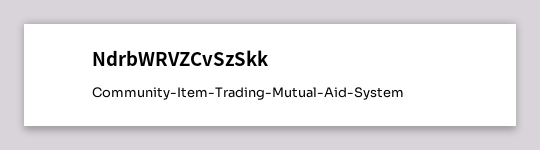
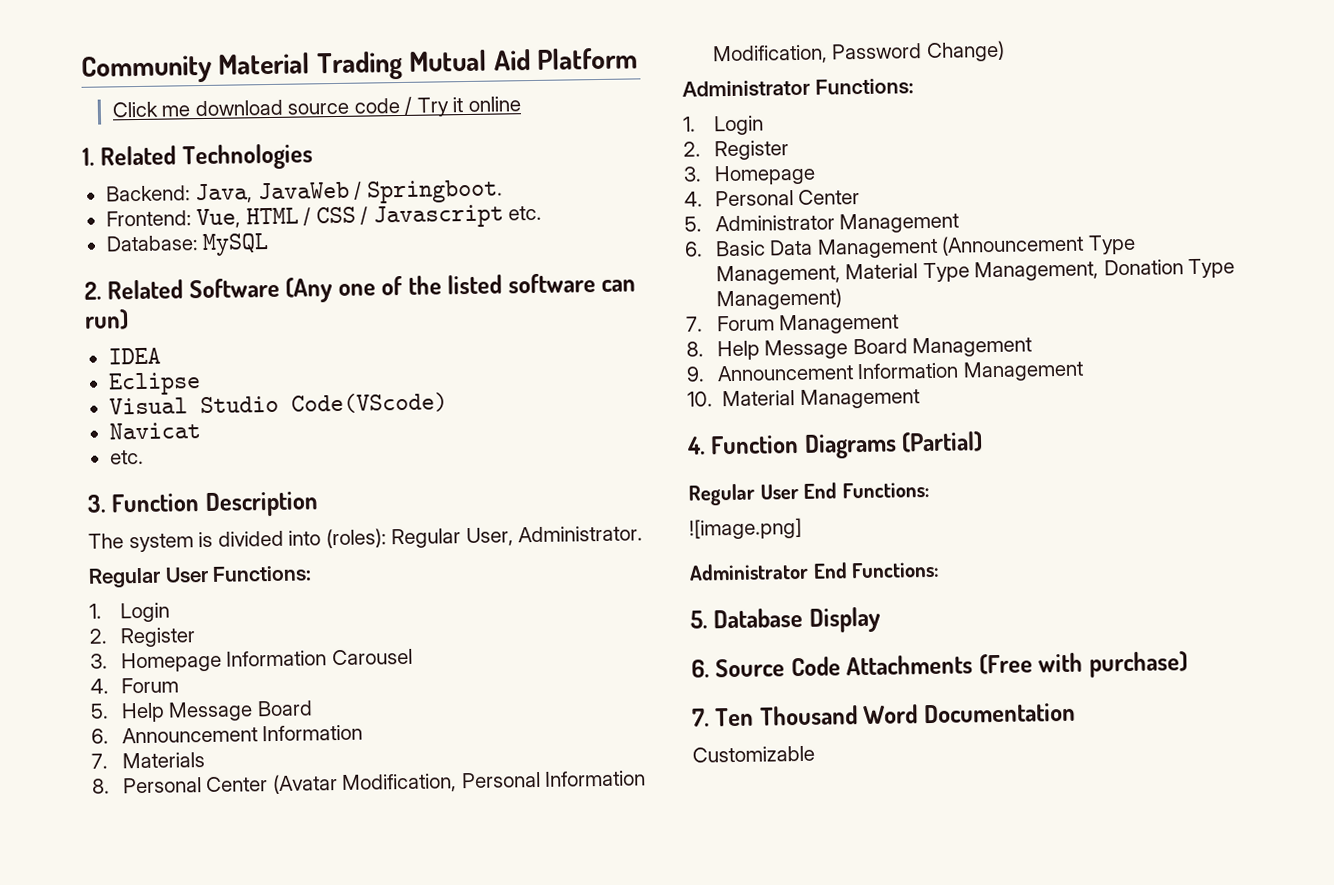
[92,50,269,66] [92,87,404,100] NdrbWRVZCvSzSkk // Community-Item-Trading-Mutual-Aid-System -> [81,47,639,84] [111,96,521,118] [82,143,313,171] [105,179,503,204] [105,204,543,229] [105,233,270,257] [84,273,637,303] [84,309,129,330] [107,347,161,365] [107,372,201,396] [108,392,448,415] [108,422,201,440] [109,449,144,465] [87,491,319,518] [88,525,644,553] [88,565,313,588] [89,602,170,623] [89,627,196,648] [90,648,413,673] [90,677,179,694] [90,700,313,723] [91,724,364,744] [91,752,205,769] [92,770,647,795] [711,40,1005,65] [682,78,914,97] [683,115,764,136] [683,140,789,161] [683,164,816,186] [684,189,861,207] [684,212,960,234] [684,234,1136,259] [715,258,1236,286] [715,288,842,311] [686,313,900,335] [686,336,1033,361] [686,360,1084,382] [687,388,920,409] [686,431,984,459] [688,482,930,506] [689,517,802,540] [689,561,941,581] [690,606,881,633] [691,651,1188,678] [692,702,1076,727] [692,745,815,763] Community Material Trading Mutual Aid Platform // Click me download source code / Try it online // 1. Related Technologies // Backend: Java, JavaWeb / Springboot. // Frontend: Vue, HTML / CSS / Javascript etc. // Database: MySQL // 2. Related Software (Any one of the listed software can run) // IDEA // Eclipse // Visual Studio Code(VScode) // Navicat // etc. // 3. Function Description // The system is divided into (roles): Regular User, Administrator. // Regular User Functions: // 1. Login // 2. Register // 3. Homepage Information Carousel // 4. Forum // 5. Help Message Board // 6. Announcement Information // 7. Materials // 8. Personal Center (Avatar Modification, Personal Information Modification, Password Change) // Administrator Functions: // 1. Login // 2. Register // 3. Homepage // 4. Personal Center // 5. Administrator Management // 6. Basic Data Management (Announcement Type Management, Material Type Management, Donation Type Management) // 7. Forum Management // 8. Help Message Board Management // 9. Announcement Information Management // 10. Material Management // 4. Function Diagrams (Partial) // Regular User End Functions: // ![image.png] // Administrator End Functions: // 5. Database Display // 6. Source Code Attachments (Free with purchase) // 7. Ten Thousand Word Documentation // Customizable

